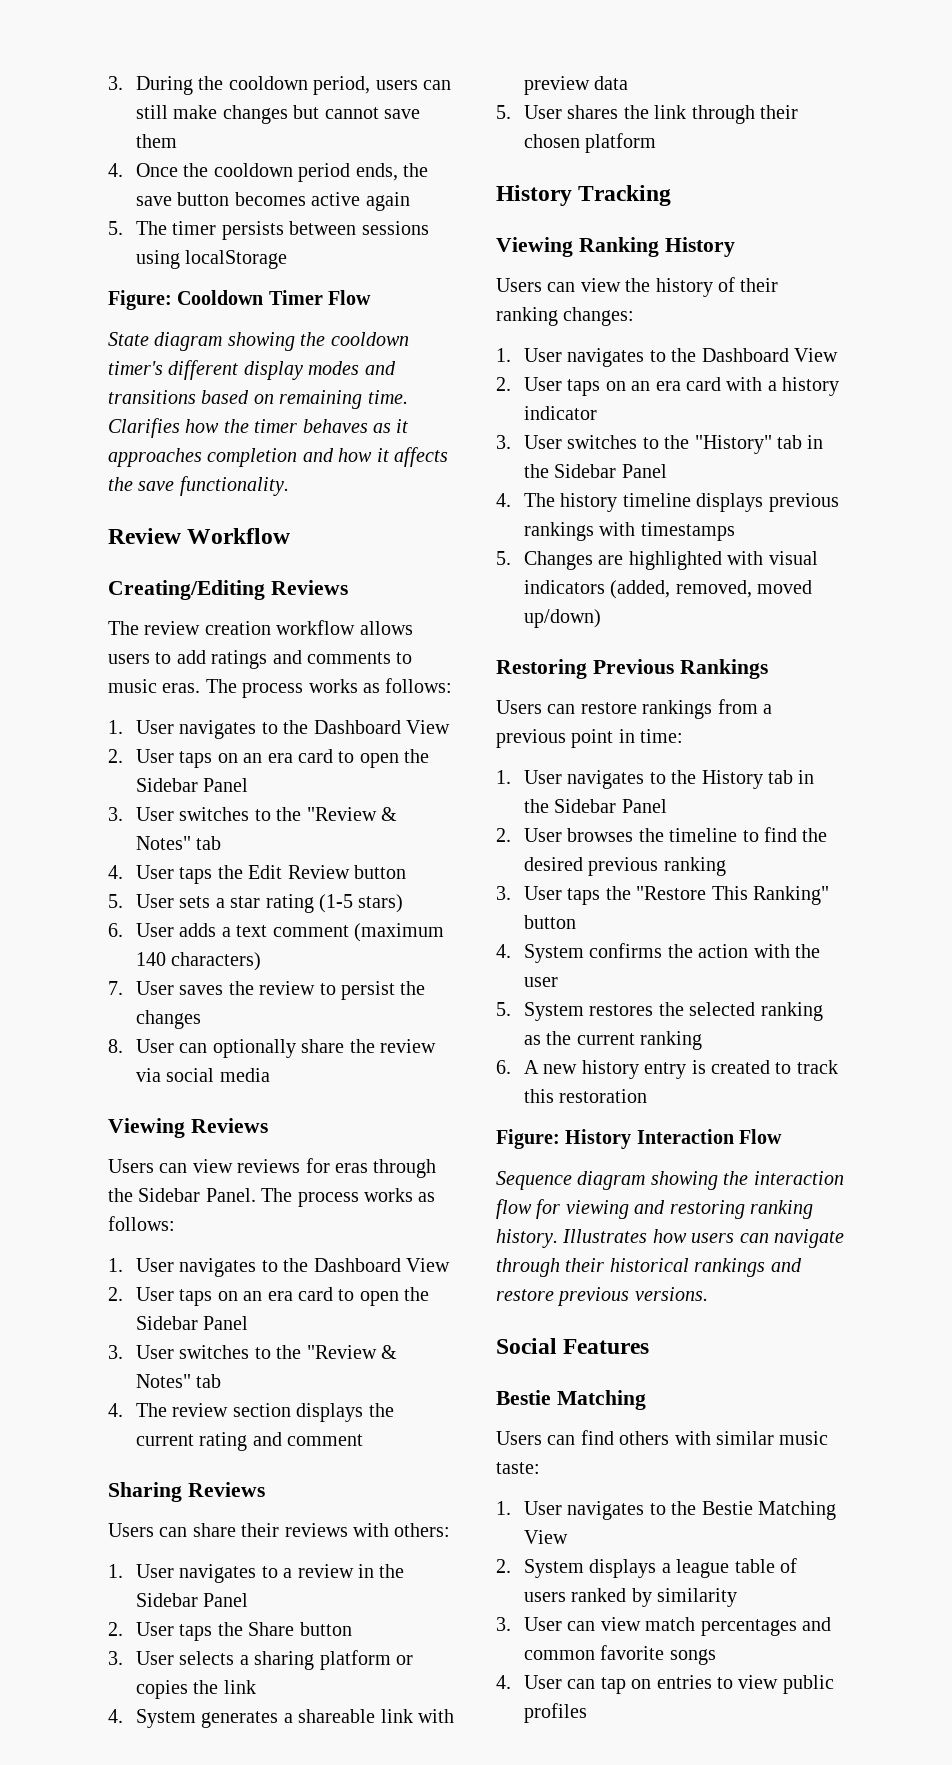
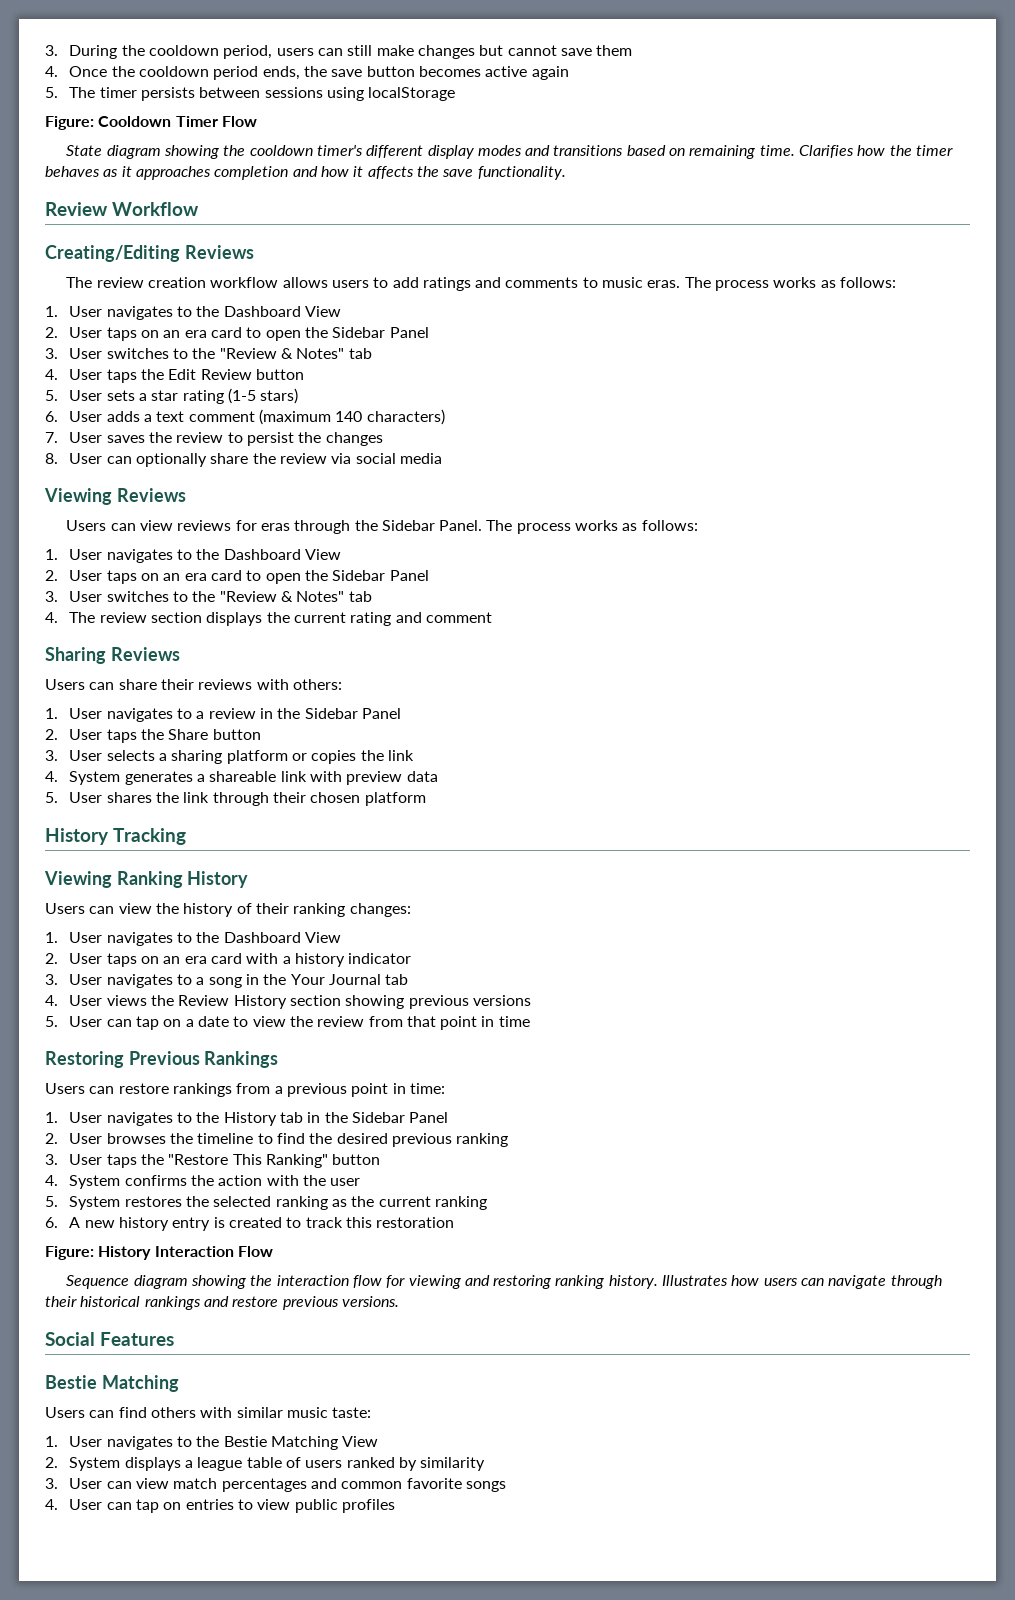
[567,435,824,454] [523,464,667,478] [496,493,839,512] [523,522,735,541] [496,551,818,570] [523,580,813,599] [523,609,601,628] switches to the "History" tab in the Sidebar Panel // 4. The history timeline displays previous rankings with timestamps // 5. Changes are highlighted with visual indicators (added, removed, moved up/down) -> [106,974,409,988] [45,995,531,1009] [45,1016,530,1030] navigates to a song in the Your Journal tab // 4. User views the Review History section showing previous versions // 5. User can tap on a date to view the review from that point in time

